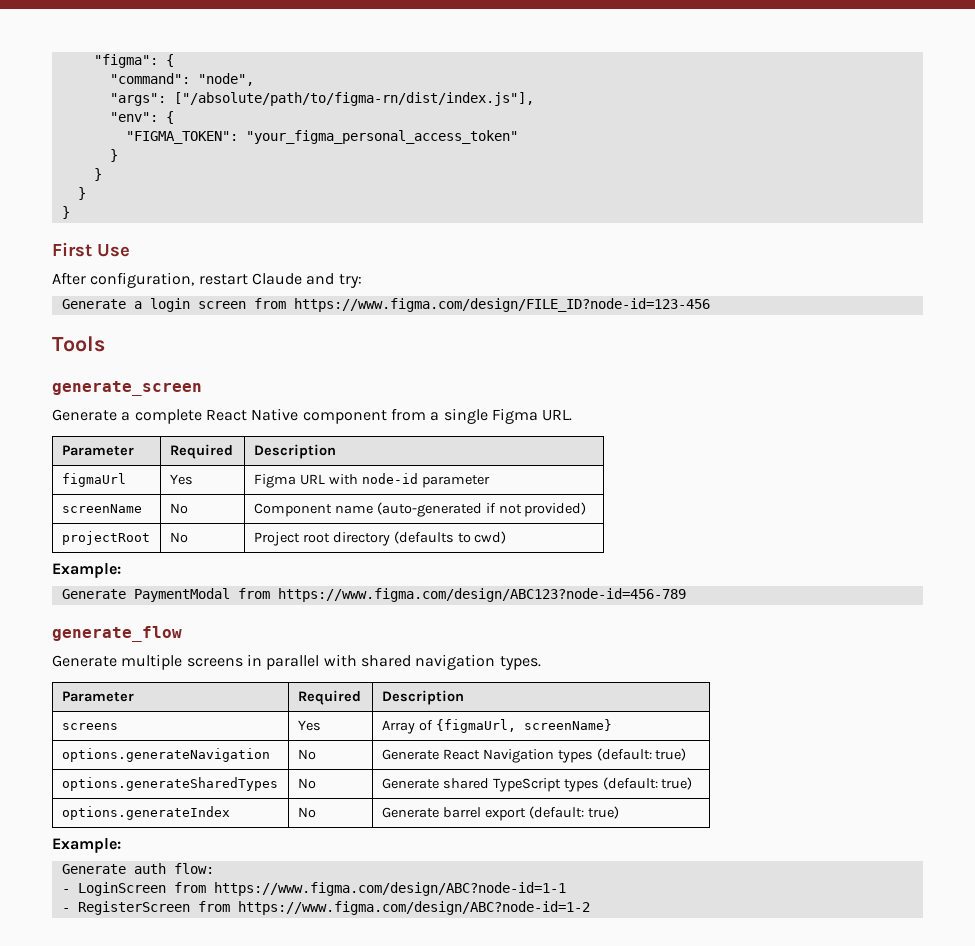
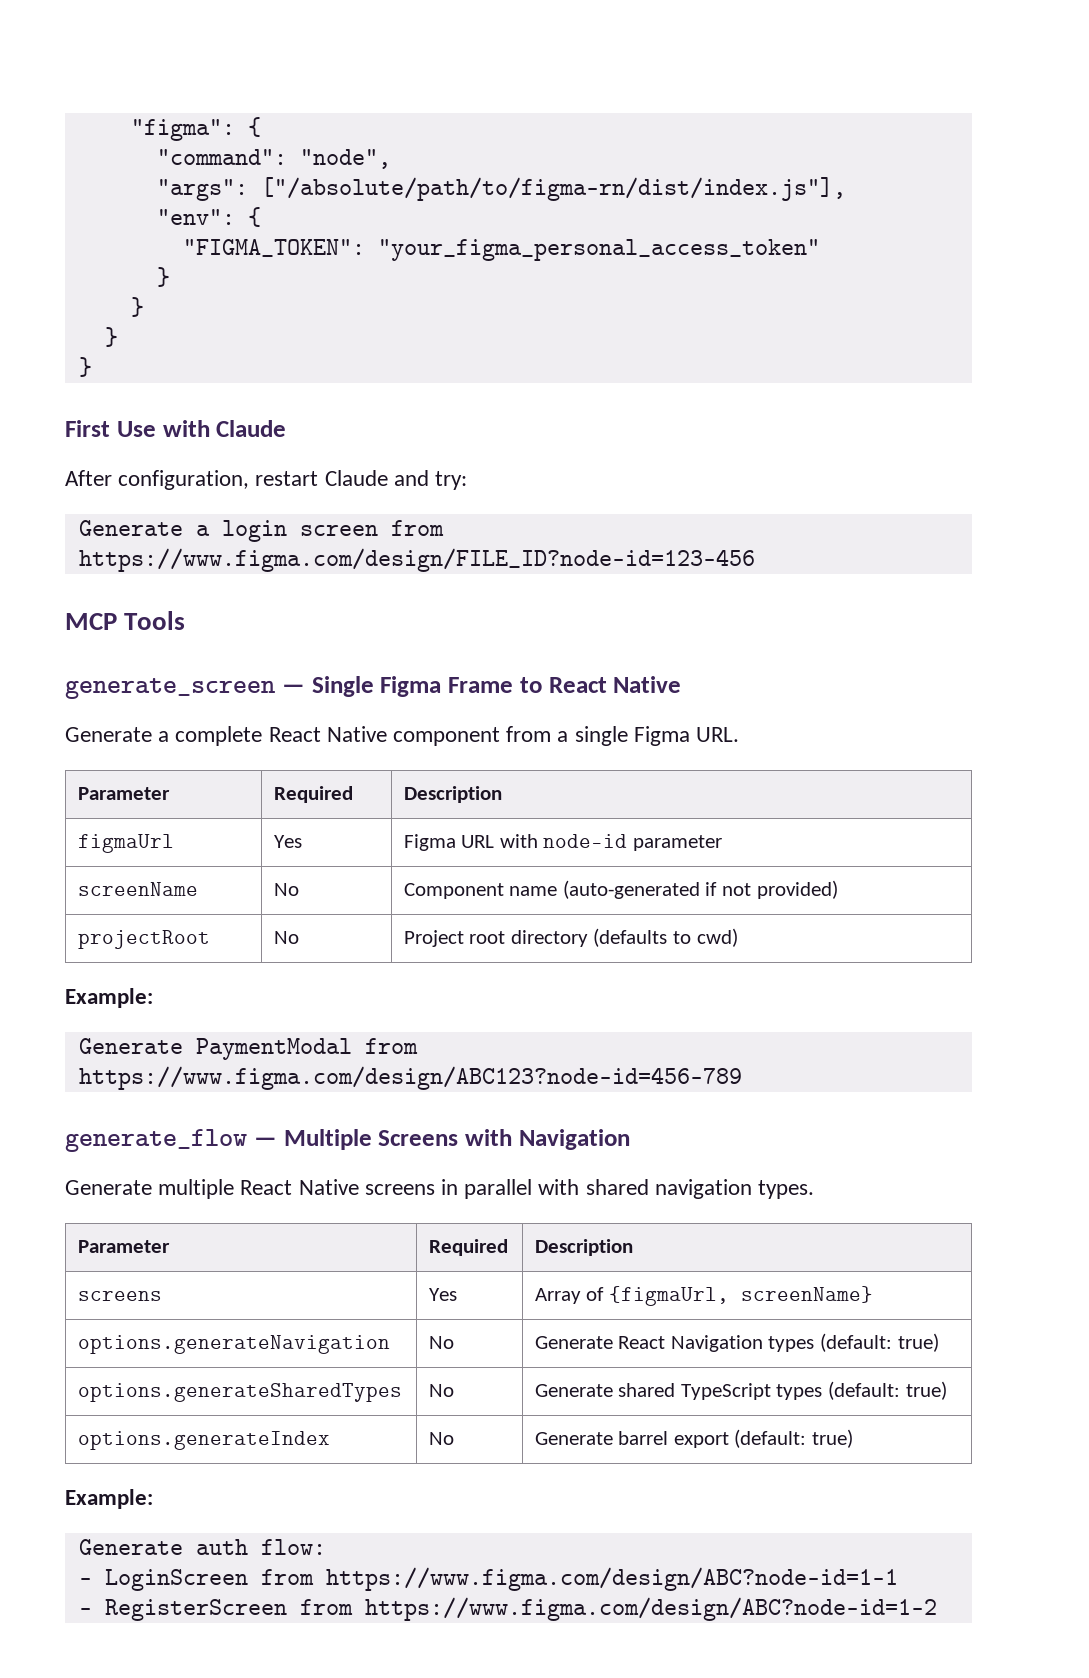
(130, 250) none -> [162,420,287,437] with Claude
(710, 305) none -> [65,613,117,630] MCP
(202, 388) none -> [281,676,682,697] — Single Figma Frame to React Native
(182, 634) none -> [253,1129,630,1150] — Multiple Screens with Navigation
(183, 662) none -> [240,1179,359,1195] React Native

